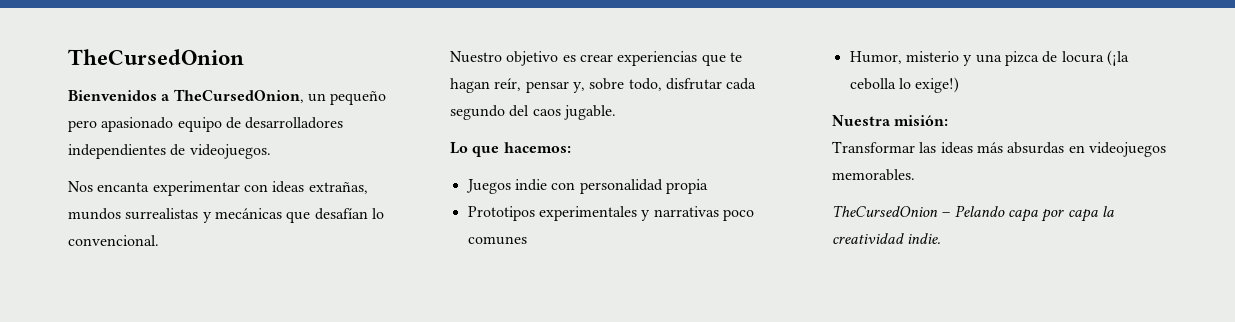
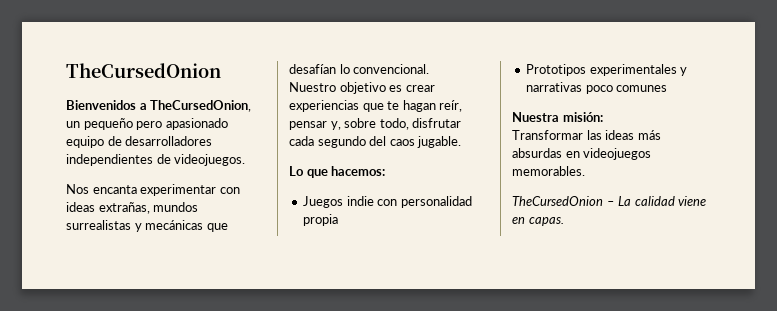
[849,50,1129,66] [849,77,960,93] // Humor, misterio y una pizca de locura (¡la cebolla lo exige!) -> (668, 88) none
[954,205,1114,222] [832,233,942,244] Pelando capa por capa la creatividad indie. -> [618,196,707,206] [512,217,564,226] La calidad viene en capas.

